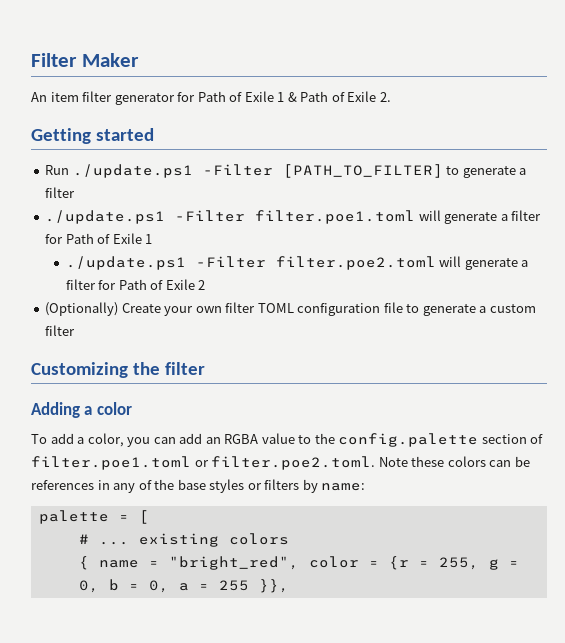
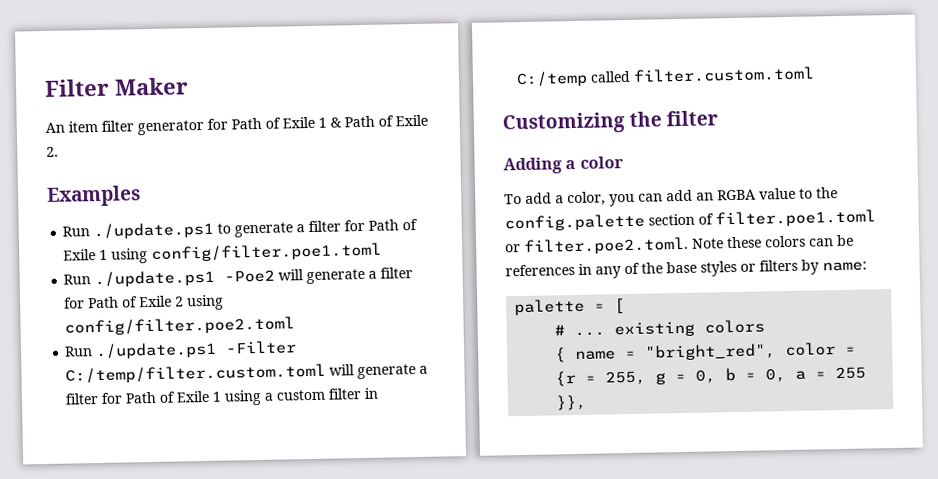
[31,128,154,144] [45,164,527,178] [45,187,76,198] [45,210,416,224] Getting started // Run ./update.ps1 -Filter [PATH_TO_FILTER] to generate a filter // ./update.ps1 -Filter filter.poe1.toml -> [46,185,141,207] [62,218,419,240] [63,242,383,264] [63,267,414,288] [64,294,225,311] [64,316,296,336] [64,340,298,360] [65,363,327,384] Examples // Run ./update.ps1 to generate a filter for Path of Exile 1 using config/filter.poe1.toml // Run ./update.ps1 -Poe2 will generate a filter for Path of Exile 2 using config/filter.poe2.toml // Run ./update.ps1 -Filter C:/temp/filter.custom.toml
[65,256,529,270] [65,279,206,290] [45,302,476,316] // ./update.ps1 -Filter filter.poe2.toml will generate a filter for Path of Exile 2 // (Optionally) Create your own filter TOML configuration file to generate -> [224,389,263,406] using
(76, 330) none -> [364,387,379,399] [516,66,816,88] in C:/temp called filter.custom.toml

